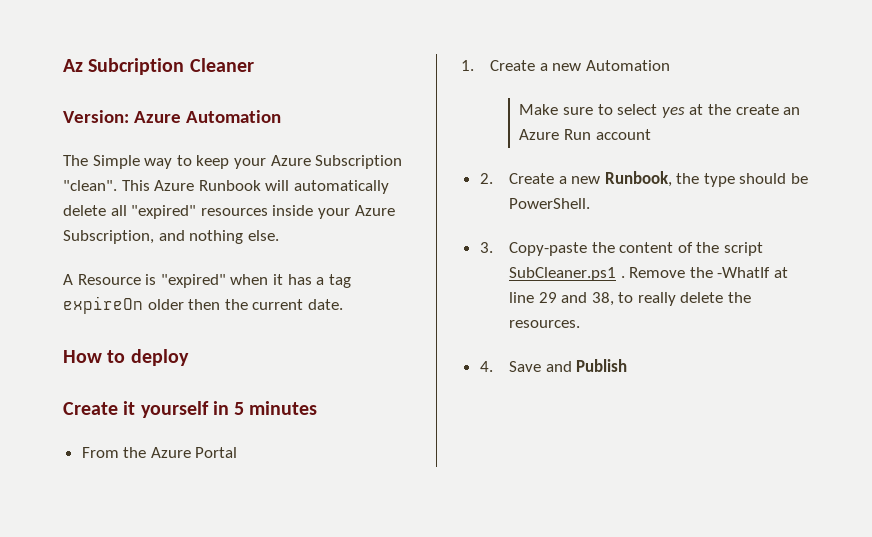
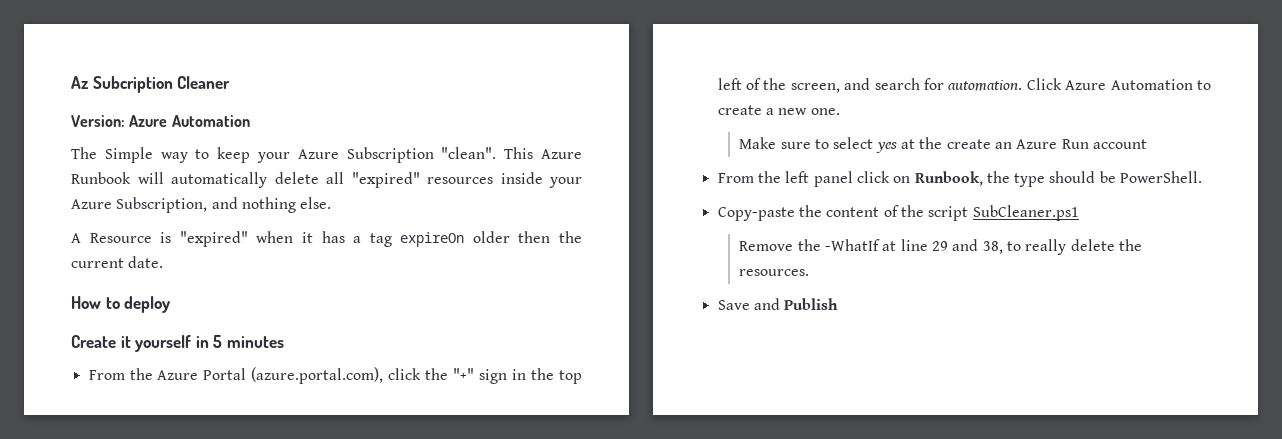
[461,60,671,71] // 1. Create a new Automation -> [251,367,582,384] [717,78,1211,93] [717,105,840,115] (azure.portal.com), click the "+" sign in the top left of the screen, and search for automation. Click Azure Automation to create a new one.
[479,173,601,184] 2. Create a new -> [717,171,911,187] From the left panel click on
[479,242,493,253] 3. -> (1203, 177) none
[620,276,625,278] . -> (1079, 213) //
[479,361,493,372] 4. -> (810, 272) none

